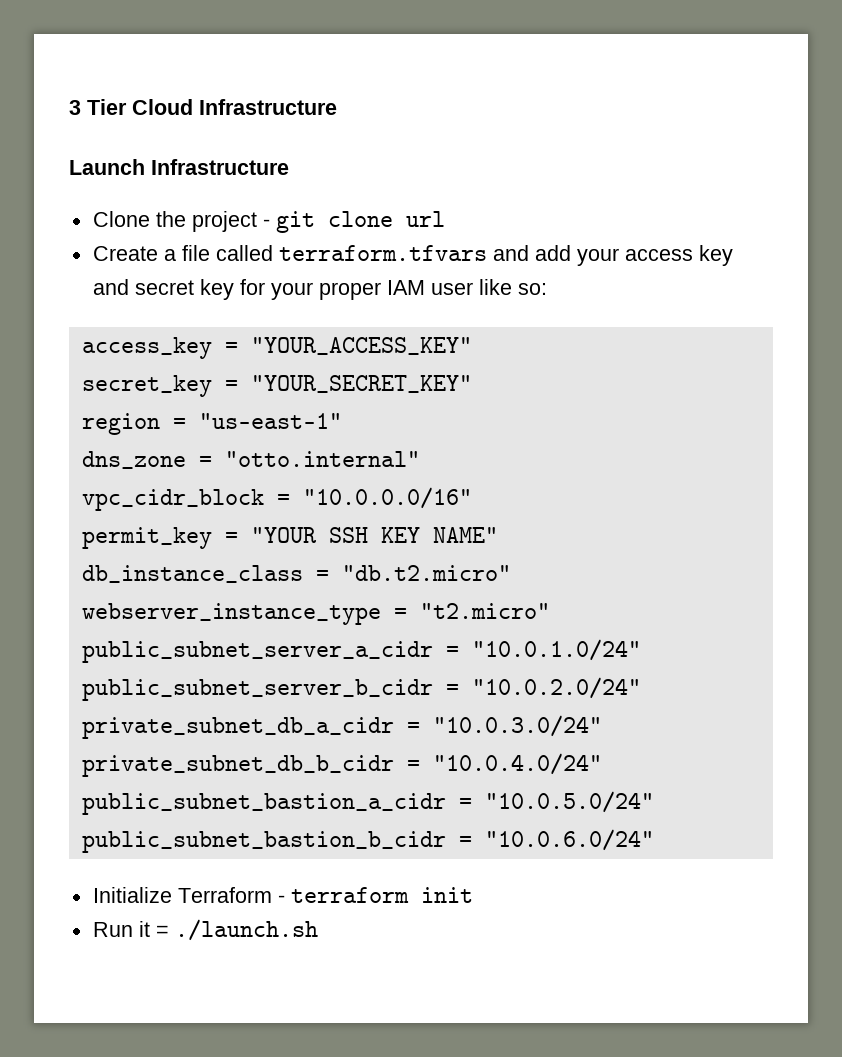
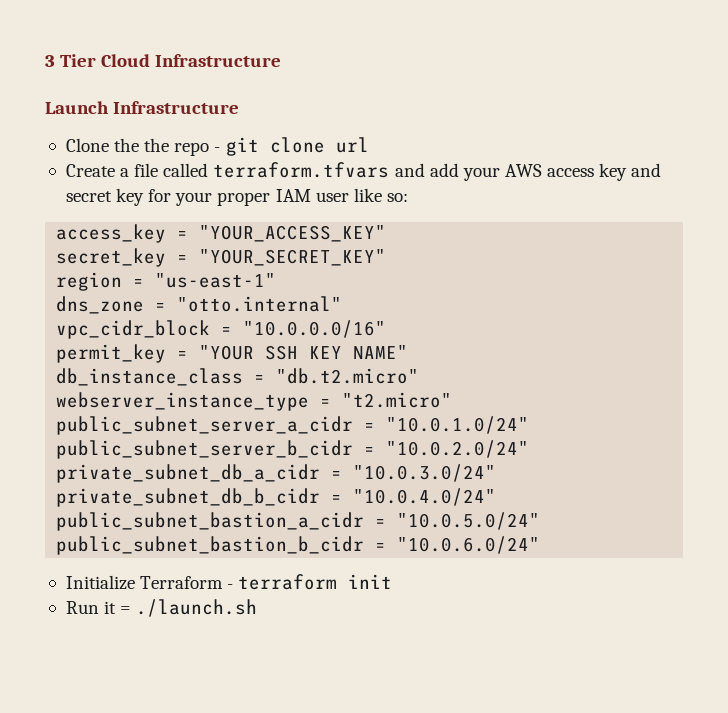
[191,211,257,232] project -> [144,138,210,156] the repo
(619, 257) none -> [504,164,542,177] AWS

